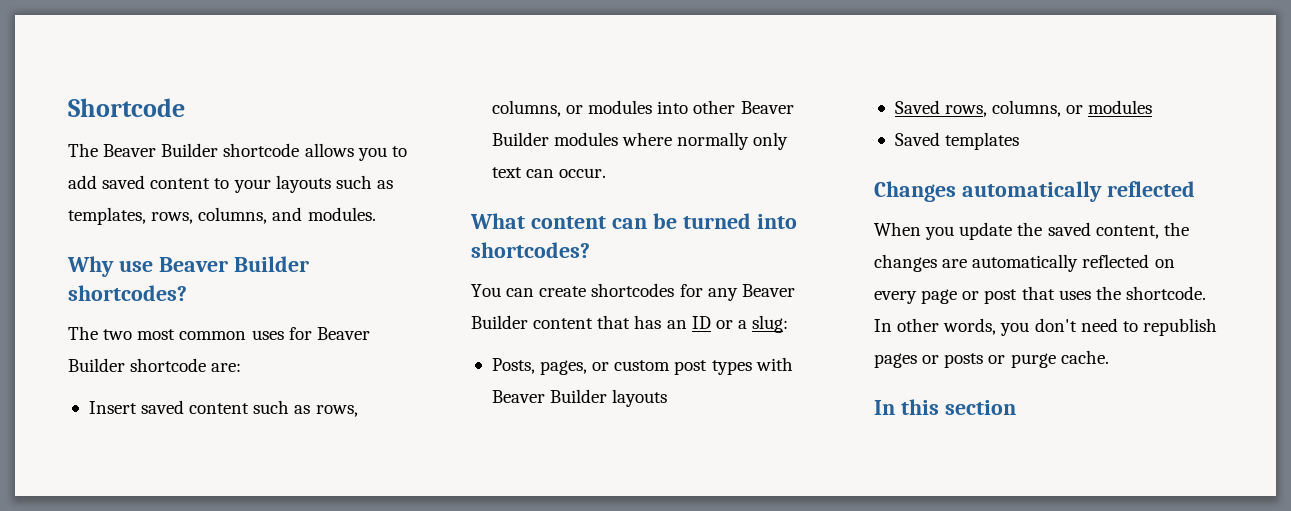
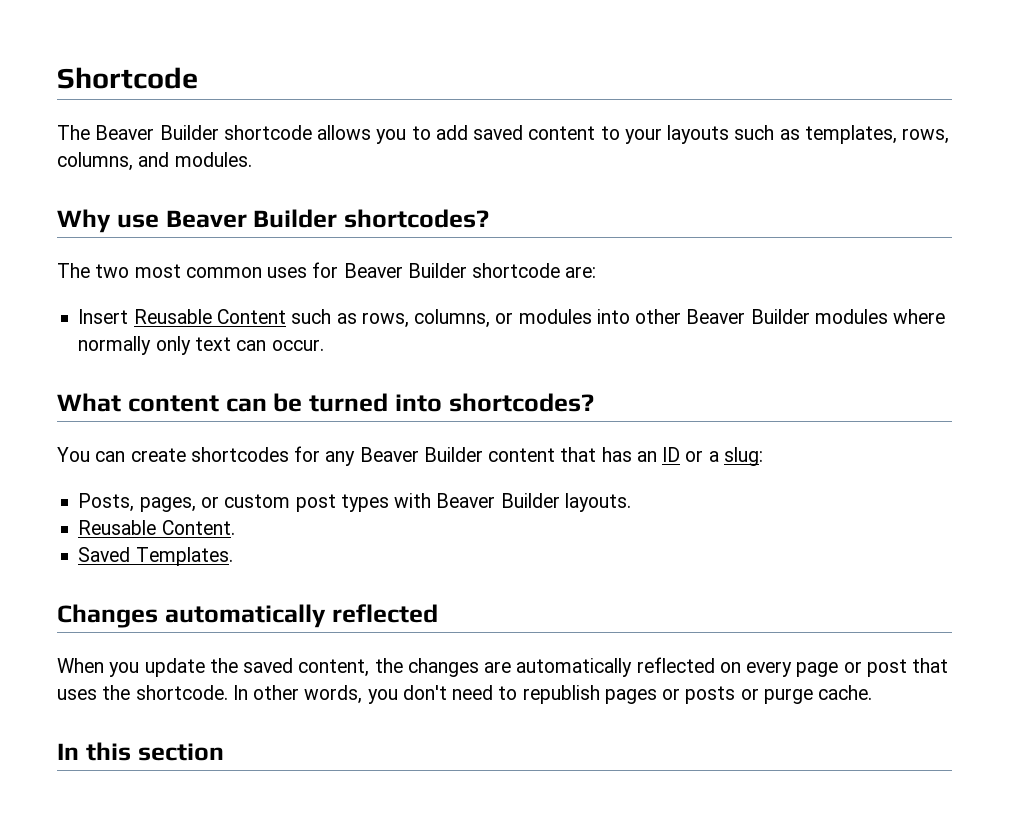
[141,400,250,414] saved content -> [133,309,286,324] Reusable Content
[612,389,668,407] [894,100,1153,117] [894,132,1020,150] layouts // Saved rows, columns, or modules // Saved templates -> [564,493,631,512] [78,520,235,535] [78,547,233,566] layouts. // Reusable Content. // Saved Templates.

